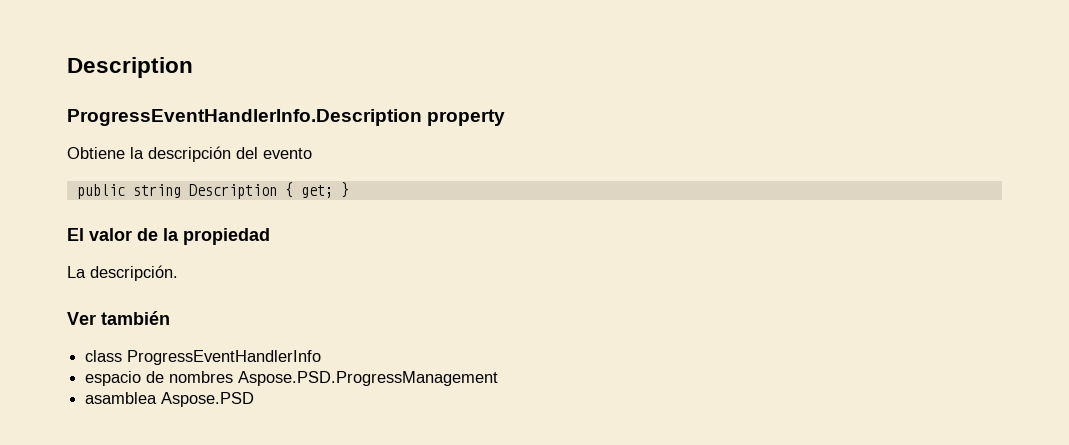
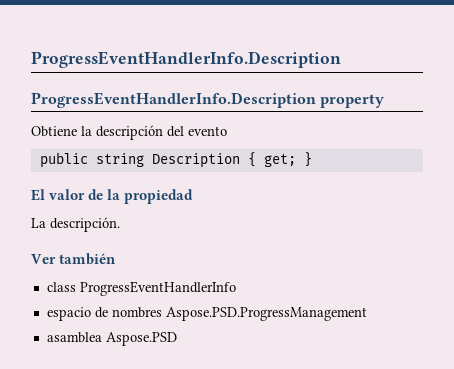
[67,57,193,78] Description -> [31,51,341,68] ProgressEventHandlerInfo.Description

